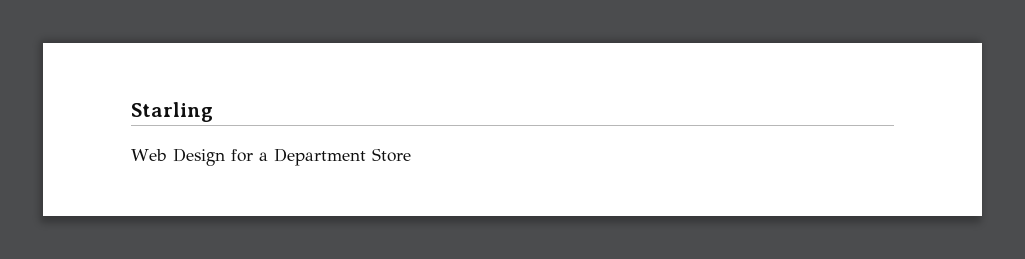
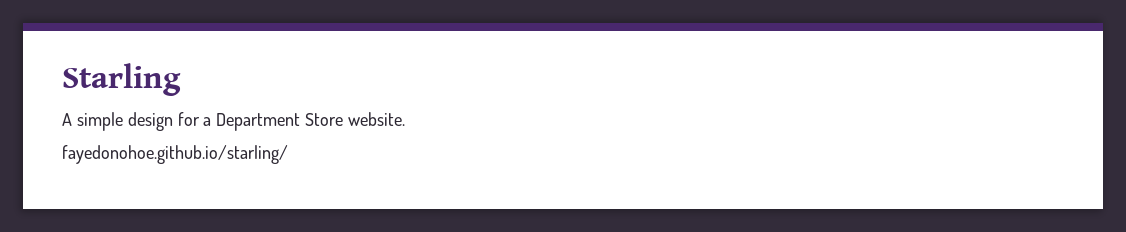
[131,148,225,166] Web Design -> [62,112,173,131] A simple design
(411, 155) none -> [348,112,406,126] [62,145,288,164] website. // fayedonohoe.github.io/starling/

